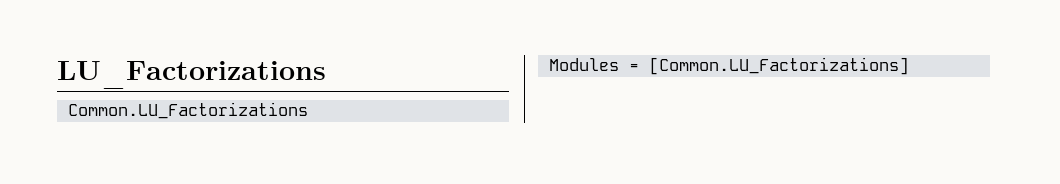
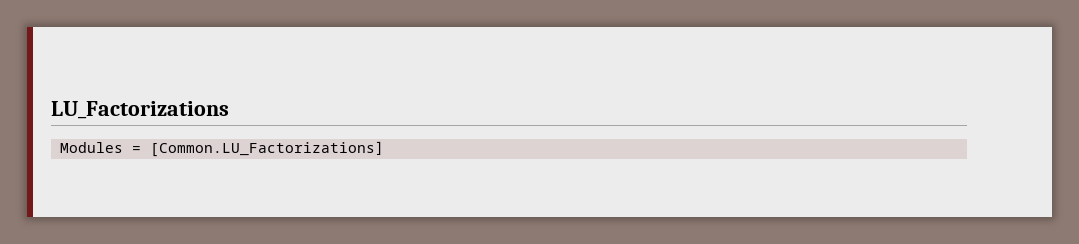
[67,102,308,119] // Common.LU_Factorizations -> (229, 110) none

